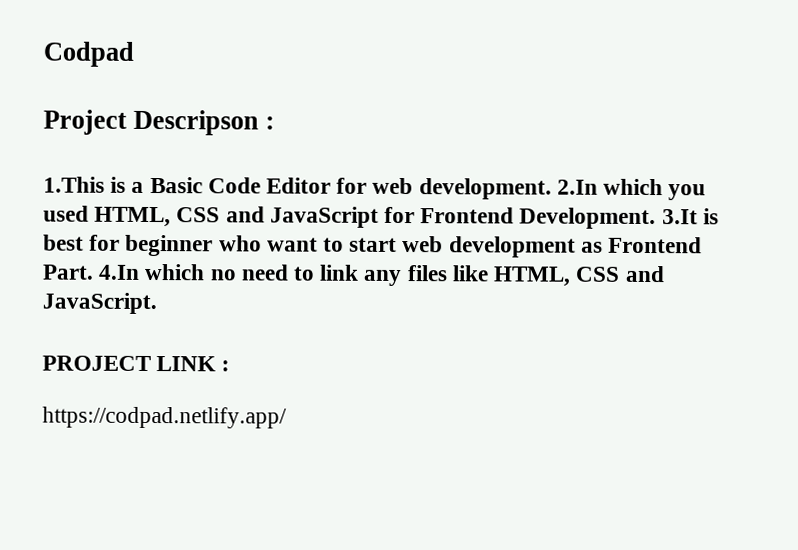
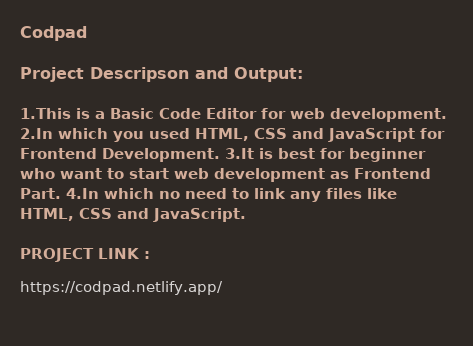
[265,116,276,130] : -> [195,67,303,82] and Output:

